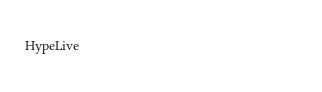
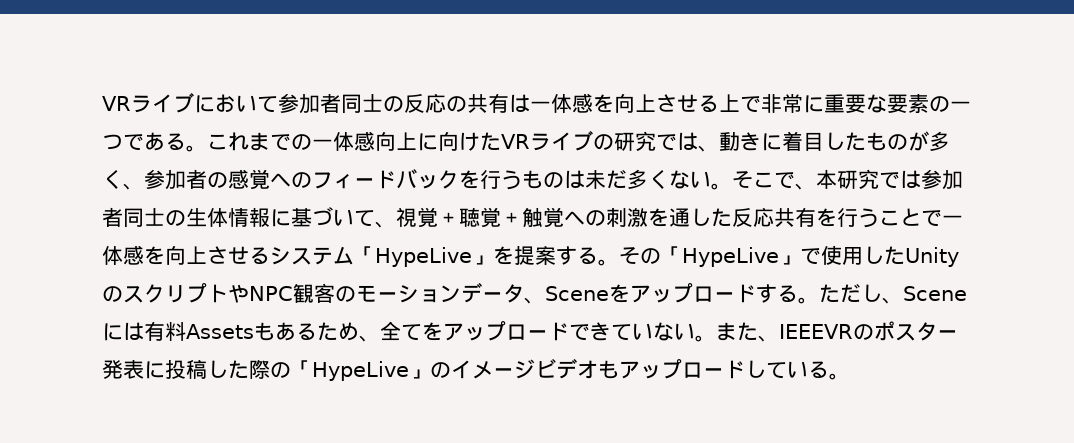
[25,41,79,54] HypeLive -> [102,93,971,114] [102,131,950,152] [102,169,963,190] [102,207,963,228] [102,245,959,267] [102,282,967,304] [102,321,958,342] [102,358,850,381] VRライブにおいて参加者同士の反応の共有は一体感を向上させる上で非常に重要な要素の一つである。これまでの一体感向上に向けたVRライブの研究では、動きに着目したものが多く、参加者の感覚へのフィードバックを行うものは未だ多くない。そこで、本研究では参加者同士の生体情報に基づいて、視覚＋聴覚＋触覚への刺激を通した反応共有を行うことで一体感を向上させるシステム「HypeLive」を提案する。その「HypeLive」で使用したUnityのスクリプトやNPC観客のモーションデータ、Sceneをアップロードする。ただし、Sceneには有料Assetsもあるため、全てをアップロードできていない。また、IEEEVRのポスター発表に投稿した際の「HypeLive」のイメージビデオもアップロードしている。

